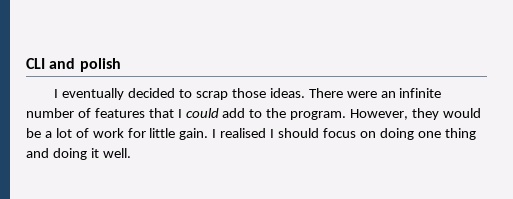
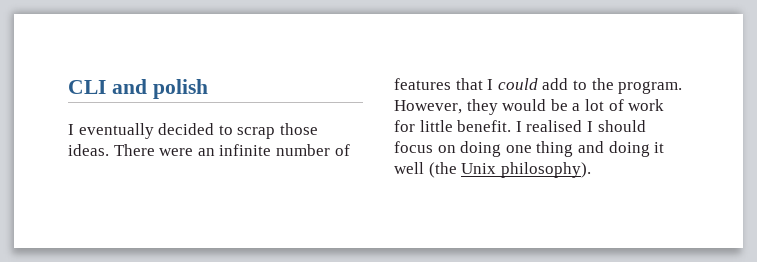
[179,128,209,140] gain. -> [457,120,512,132] benefit.
[102,148,131,158] well. -> [394,162,591,178] well (the Unix philosophy).

